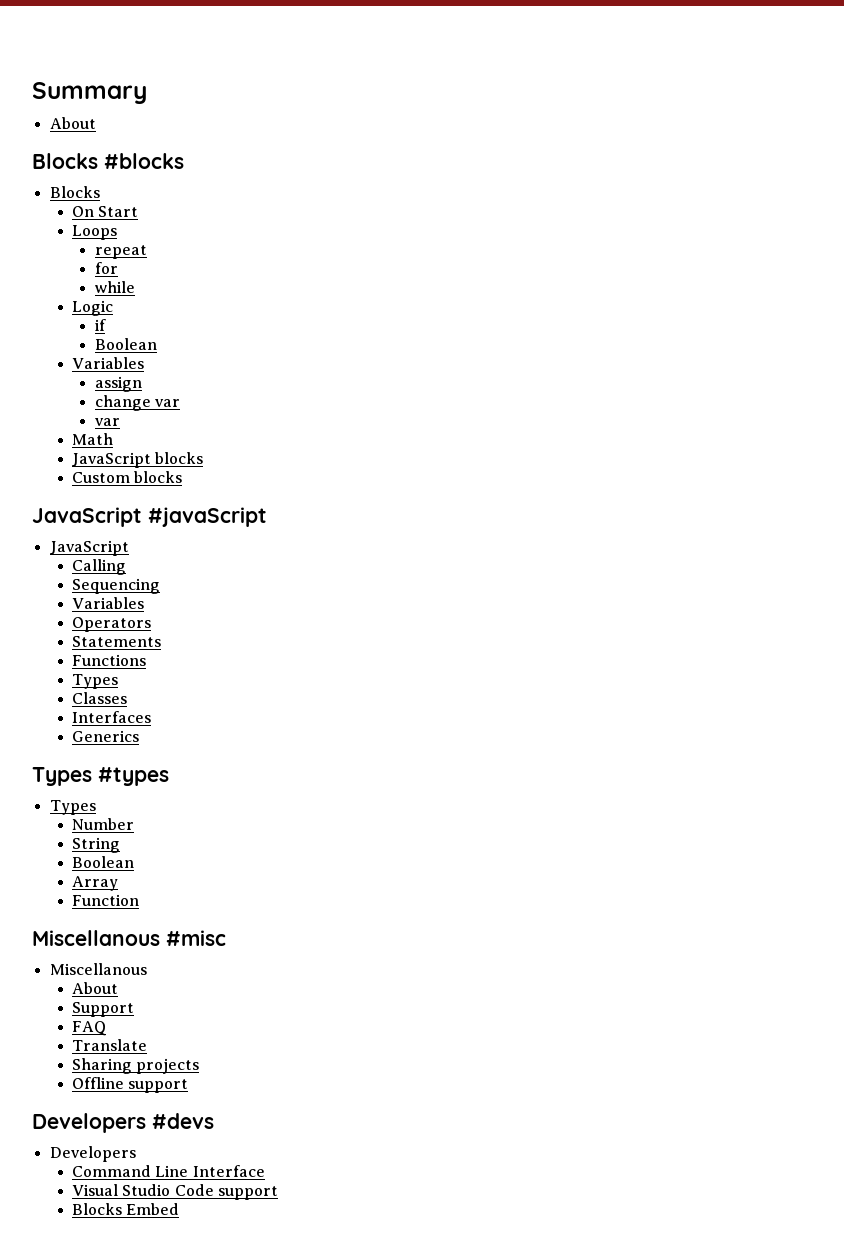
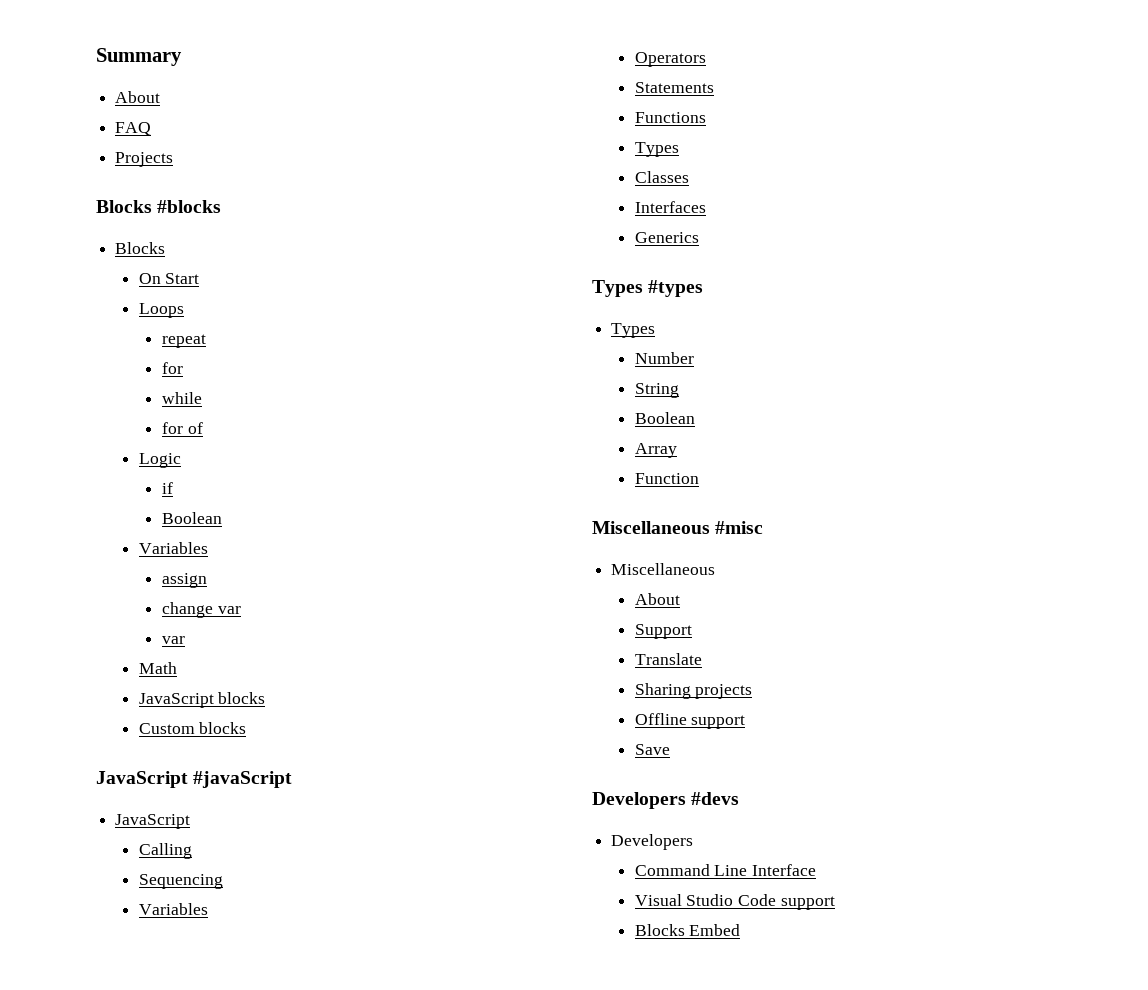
(96, 123) none -> [115,122,152,136] [115,152,174,167] // FAQ // Projects
(135, 287) none -> [161,422,203,434] // for of
[32,930,160,946] Miscellanous -> [592,521,710,534] Miscellaneous
[49,963,147,975] Miscellanous -> [611,563,716,575] Miscellaneous
[72,1021,108,1036] // FAQ -> (692, 631) none
(189, 1086) none -> [634,744,670,755] // Save

